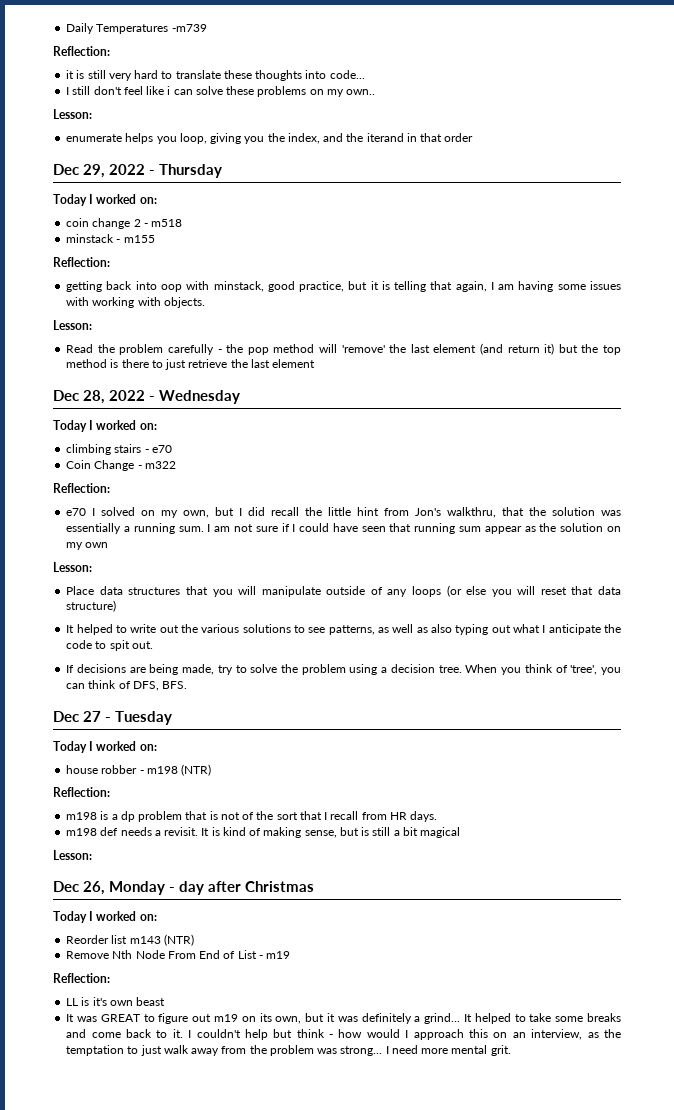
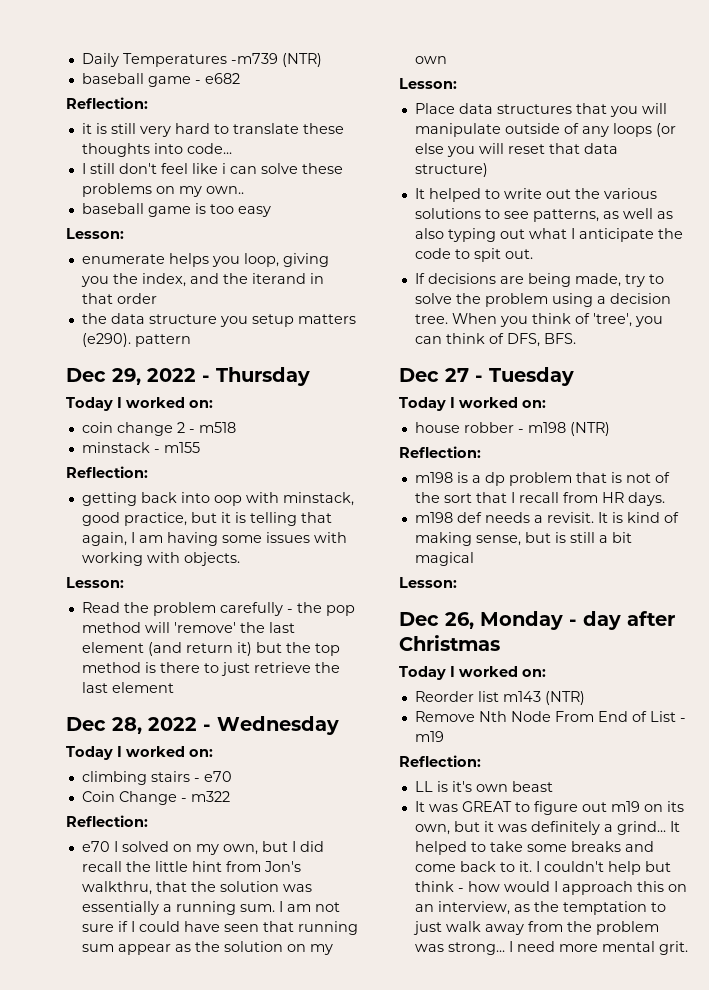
(207, 28) none -> [281,53,322,67] [81,73,240,87] (NTR) // baseball game - e682
(376, 92) none -> [81,203,271,217] // baseball game is too easy
(474, 137) none -> [81,313,356,327] [81,333,191,347] // the data structure you setup matters (e290). pattern

